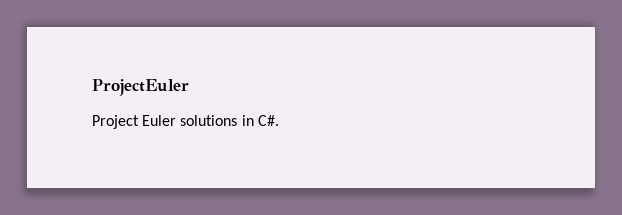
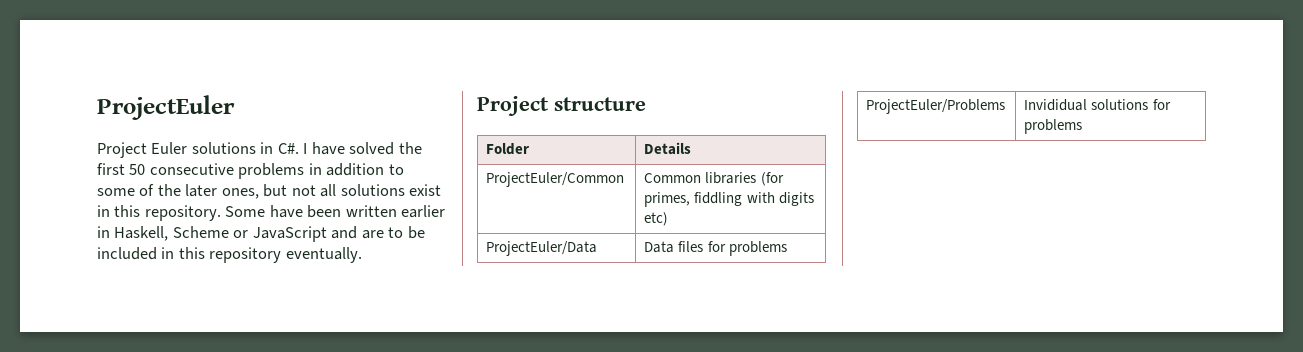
(279, 120) none -> [303,142,422,155] [97,163,404,179] [97,184,442,199] [97,205,446,221] [97,226,425,242] [97,247,362,263] [477,96,646,116] [486,143,530,155] [644,142,692,155] [486,172,625,187] [644,172,784,186] [644,192,814,207] [644,212,669,226] [486,241,598,256] [644,241,787,256] [866,99,1006,114] [1024,99,1171,111] [1024,119,1083,134] I have solved the first 50 consecutive problems in addition to some of the later ones, but not all solutions exist in this repository. Some have been written earlier in Haskell, Scheme or JavaScript and are to be included in this repository eventually. // Project structure // Folder | Details // ProjectEuler/Common | Common libraries (for primes, fiddling with digits etc) // ProjectEuler/Data | Data files for problems // ProjectEuler/Problems | Invididual solutions for problems

